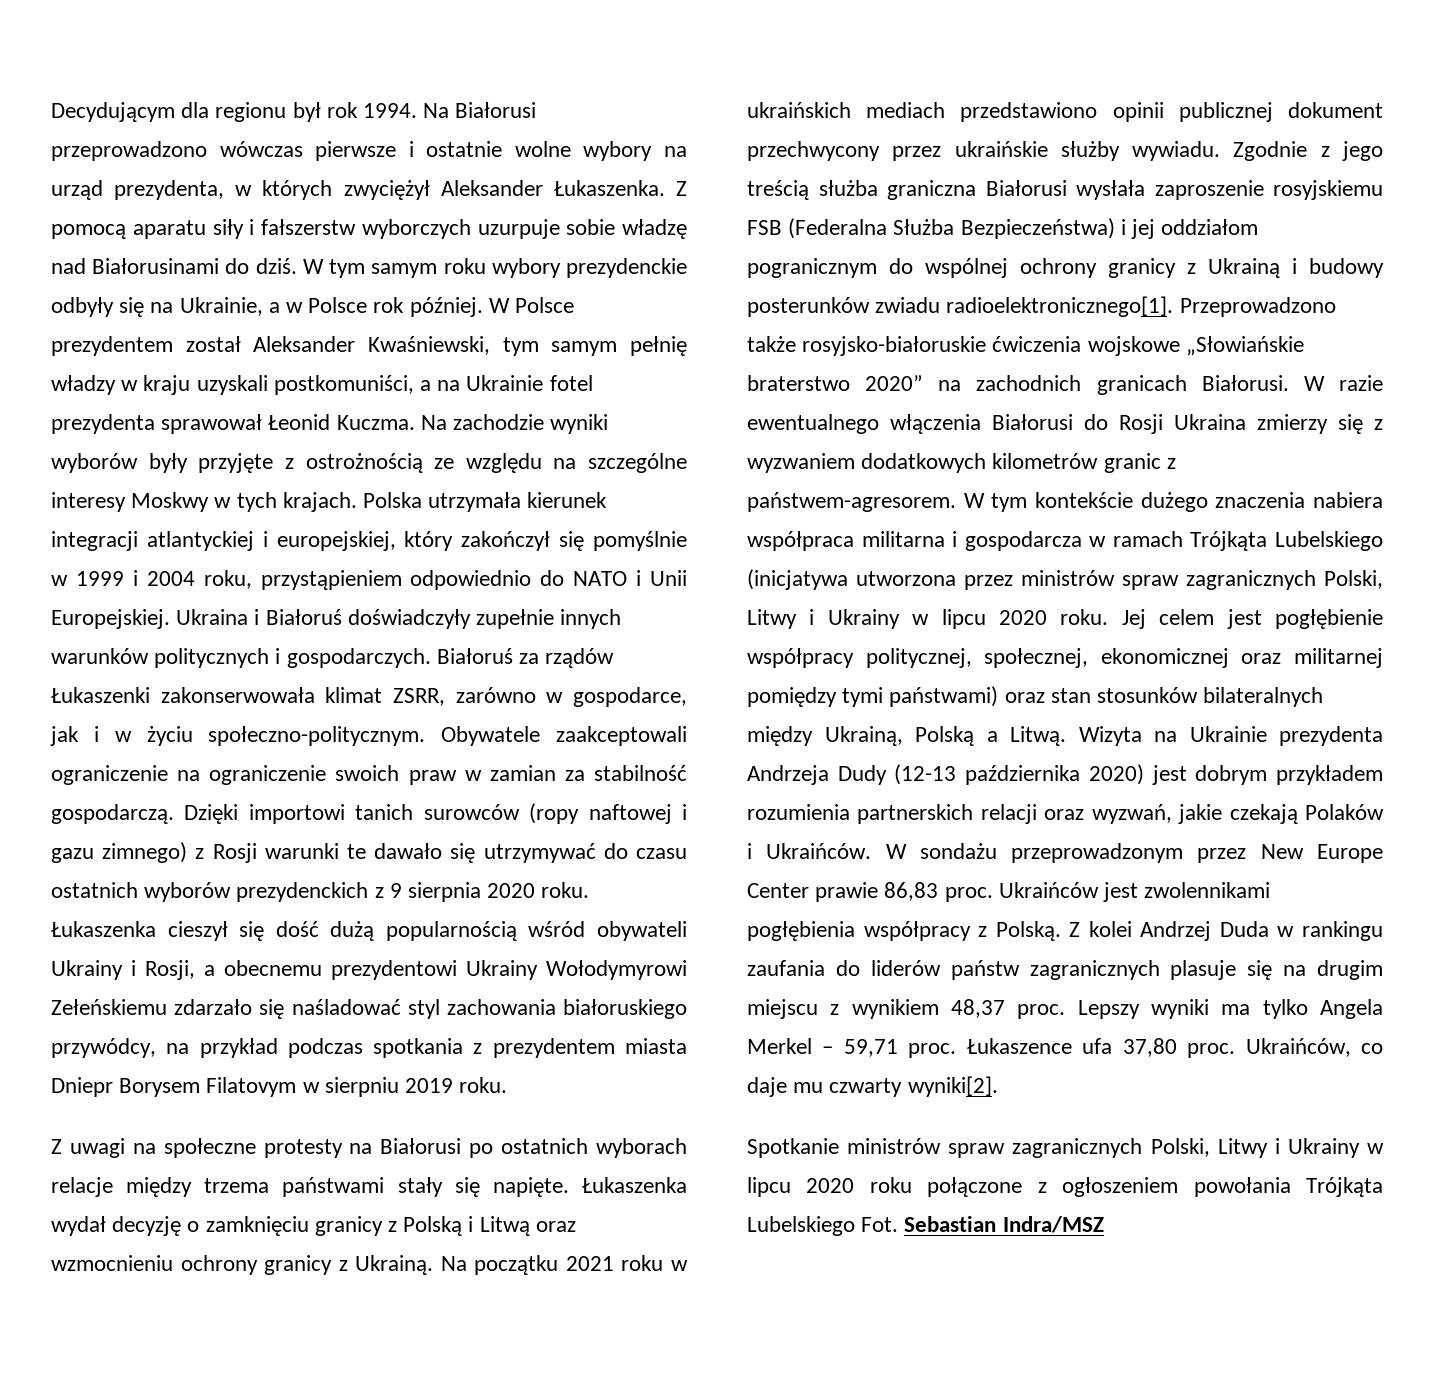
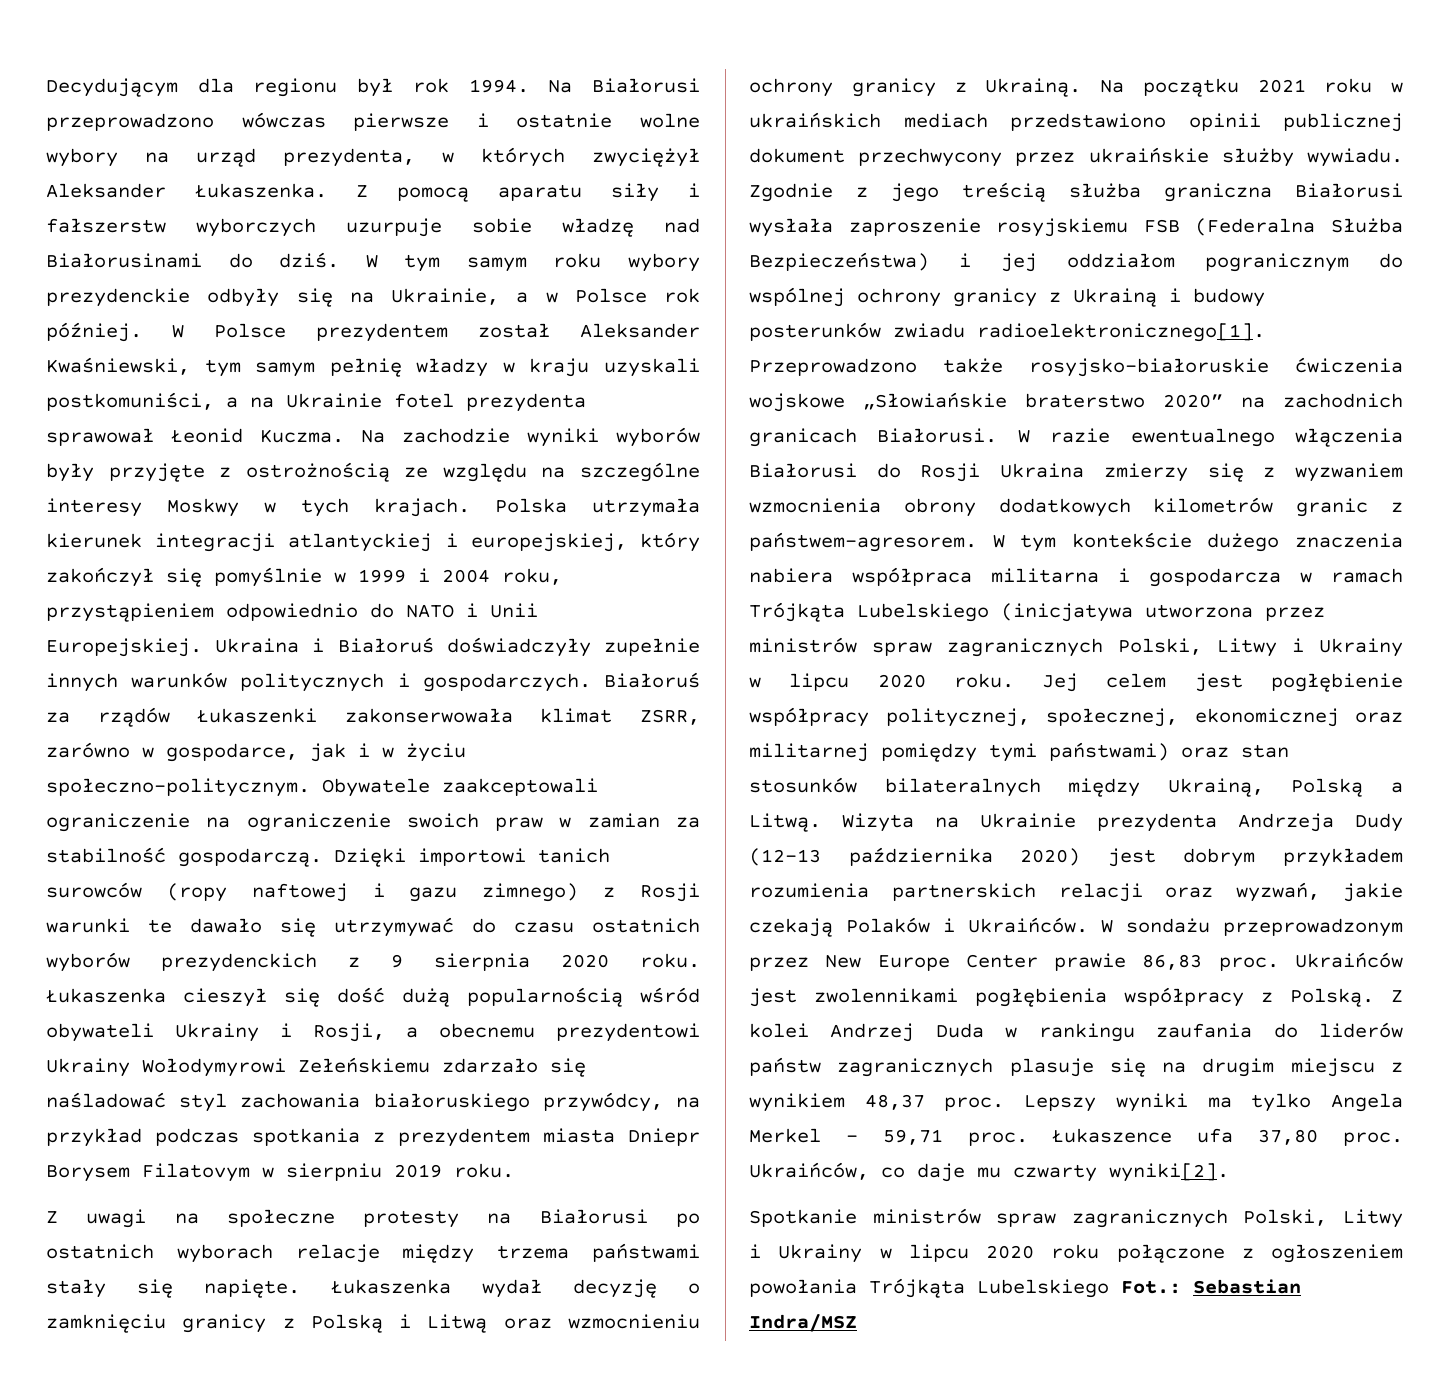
(855, 463) none -> [749,498,976,517] wzmocnienia obrony
[861,1217,899,1232] Fot. -> [1121,1280,1181,1294] Fot.:

